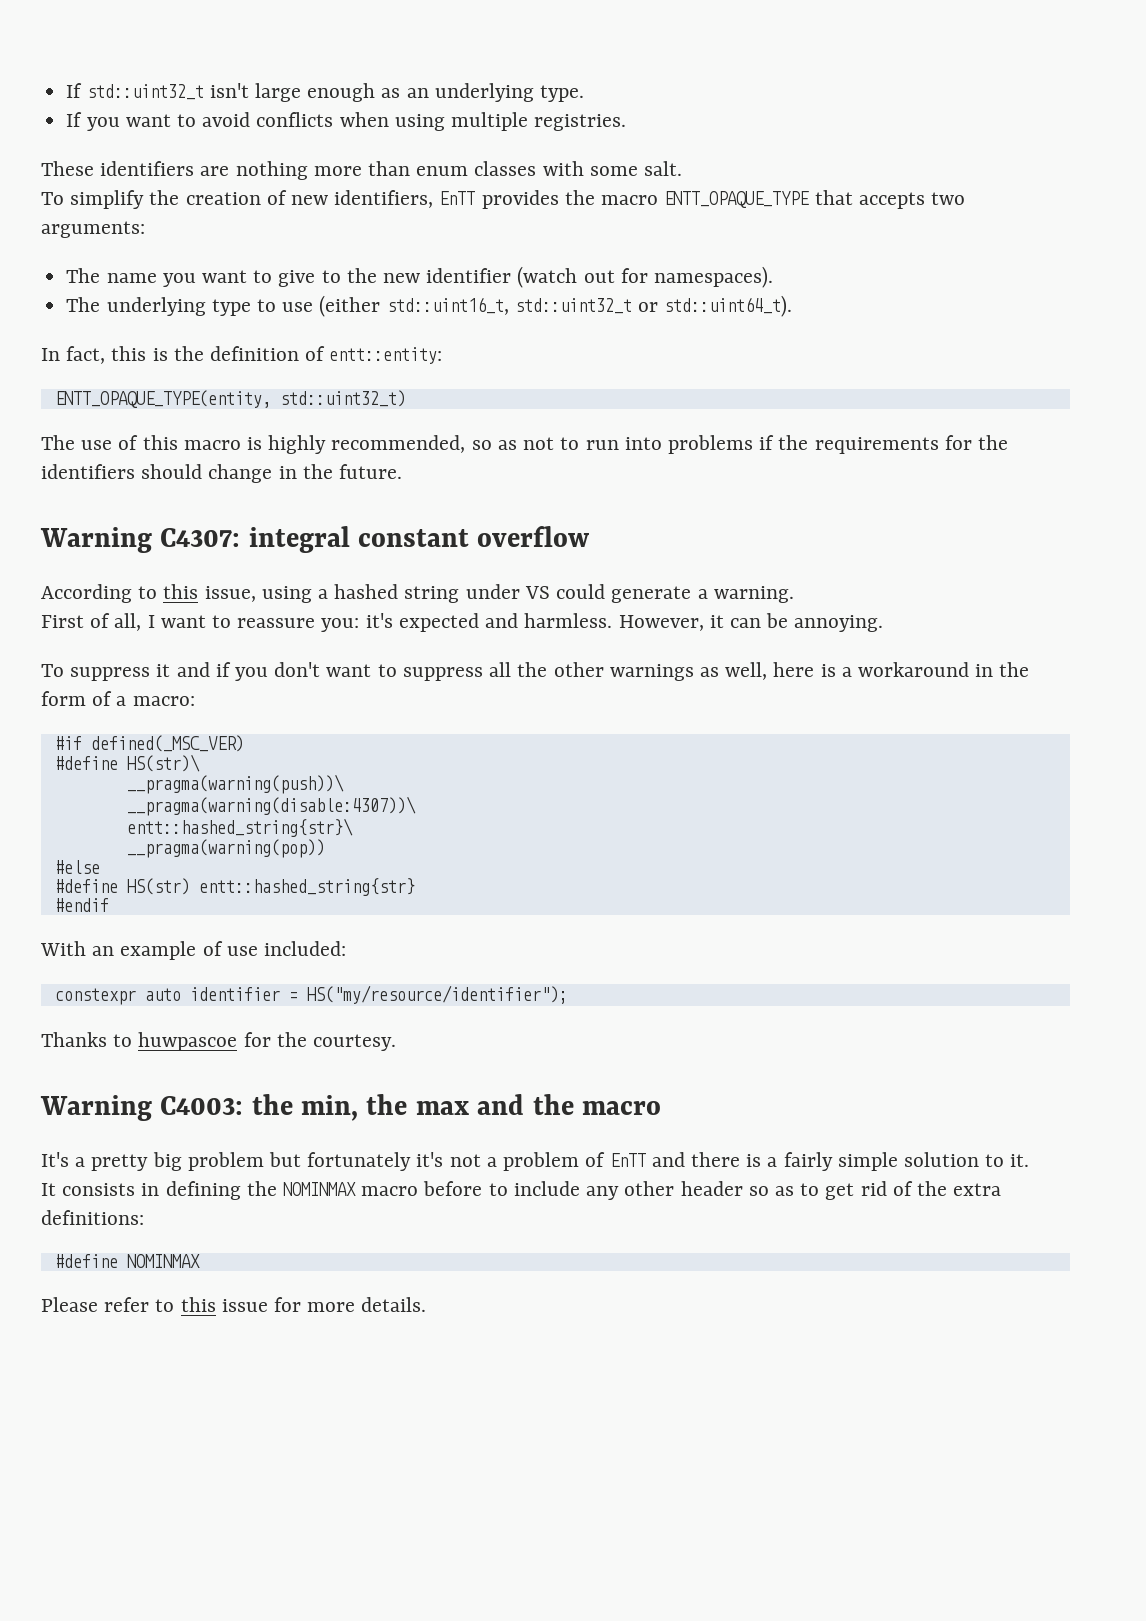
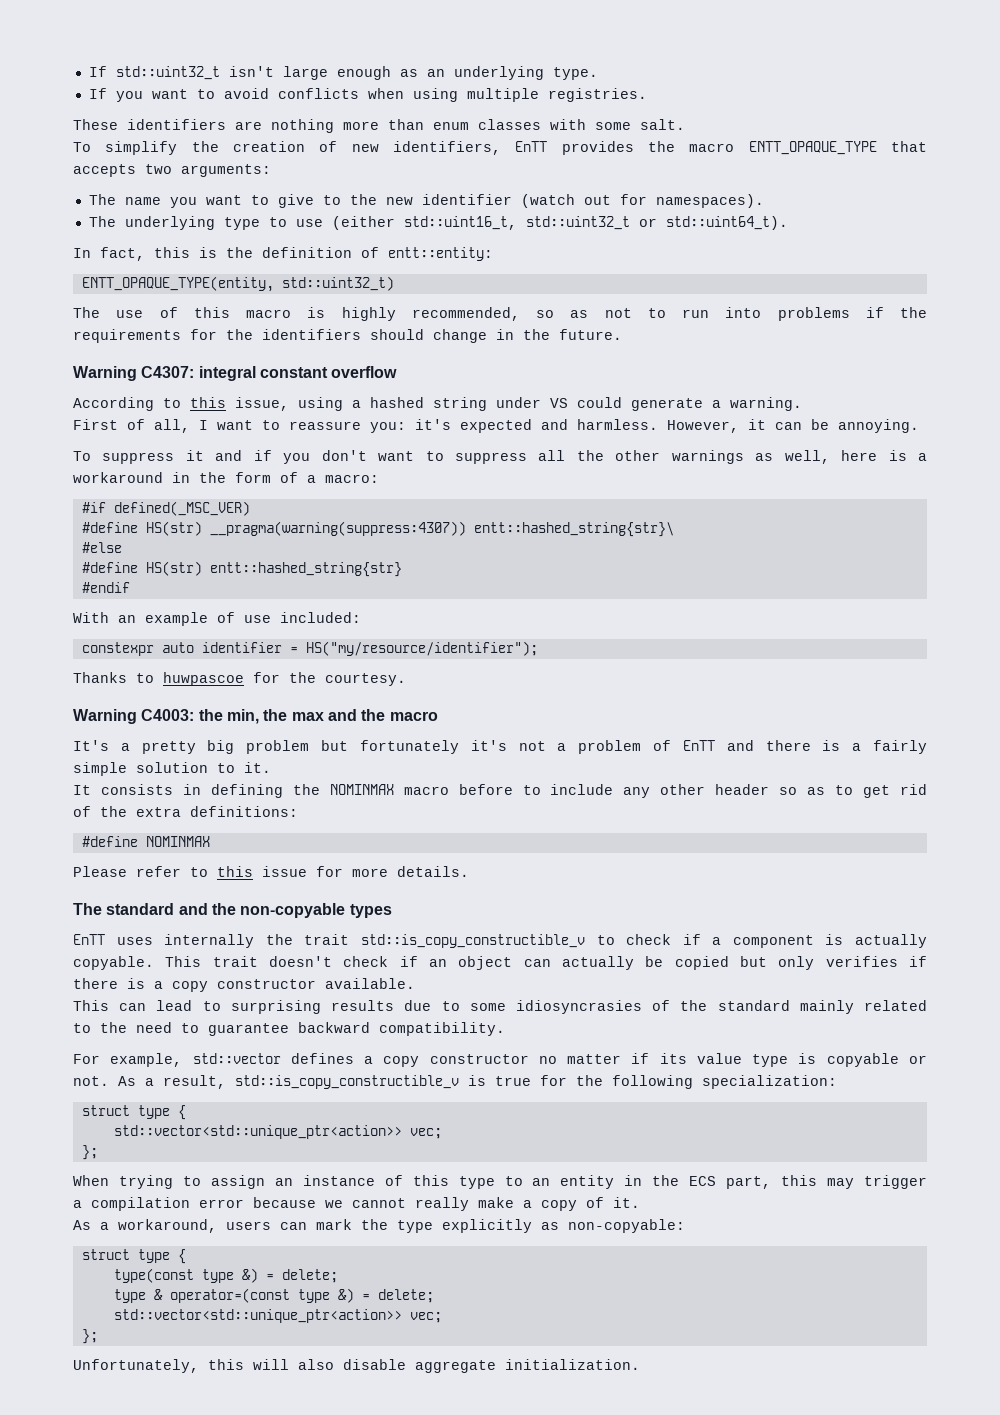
[126,754,200,772] [126,774,344,794] [126,796,416,816] HS(str)\ // __pragma(warning(push))\ // __pragma(warning(disable:4307))\ // -> [145,521,466,536] HS(str) __pragma(warning(suppress:4307))
[126,839,325,858] // __pragma(warning(pop)) -> (674, 529) none
(427, 1304) none -> [73,903,392,918] [73,934,928,948] [73,956,928,970] [73,978,415,992] [73,1000,927,1014] [73,1022,505,1036] [73,1053,927,1067] [73,1075,837,1089] [81,1105,186,1120] [113,1125,442,1139] [81,1145,98,1160] [73,1175,928,1189] [73,1197,640,1211] [73,1219,685,1233] [81,1249,186,1264] [113,1268,338,1283] [113,1288,434,1303] [113,1309,442,1323] [81,1329,98,1344] [73,1359,640,1373] // The standard and the non-copyable types // EnTT uses internally the trait std::is_copy_constructible_v to check if a component is actually copyable. This trait doesn't check if an object can actually be copied but only verifies if there is a copy constructor available. // This can lead to surprising results due to some idiosyncrasies of the standard mainly related to the need to guarantee backward compatibility. // For example, std::vector defines a copy constructor no matter if its value type is copyable or not. As a result, std::is_copy_constructible_v is true for the following specialization: // struct type { // std::vector<std::unique_ptr<action>> vec; // }; // When trying to assign an instance of this type to an entity in the ECS part, this may trigger a compilation error because we cannot really make a copy of it. // As a workaround, users can mark the type explicitly as non-copyable: // struct type { // type(const type &) = delete; // type & operator=(const type &) = delete; // std::vector<std::unique_ptr<action>> vec; // }; // Unfortunately, this will also disable aggregate initialization.

